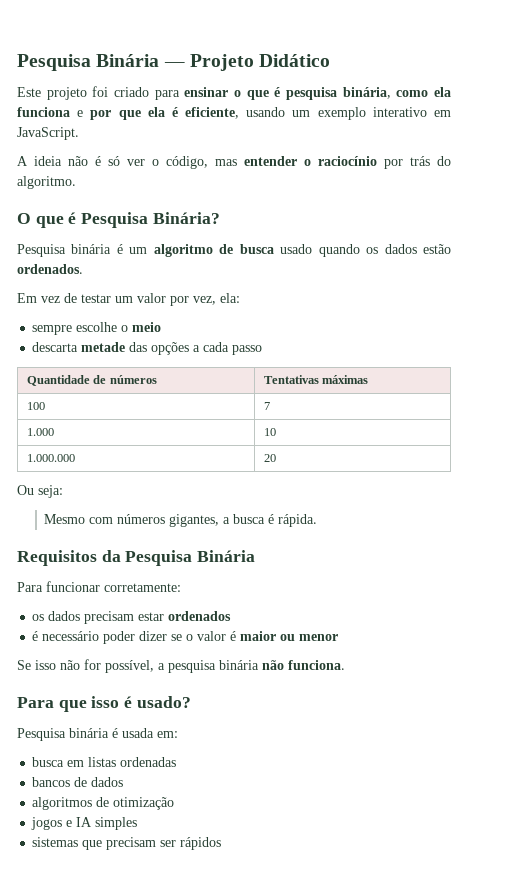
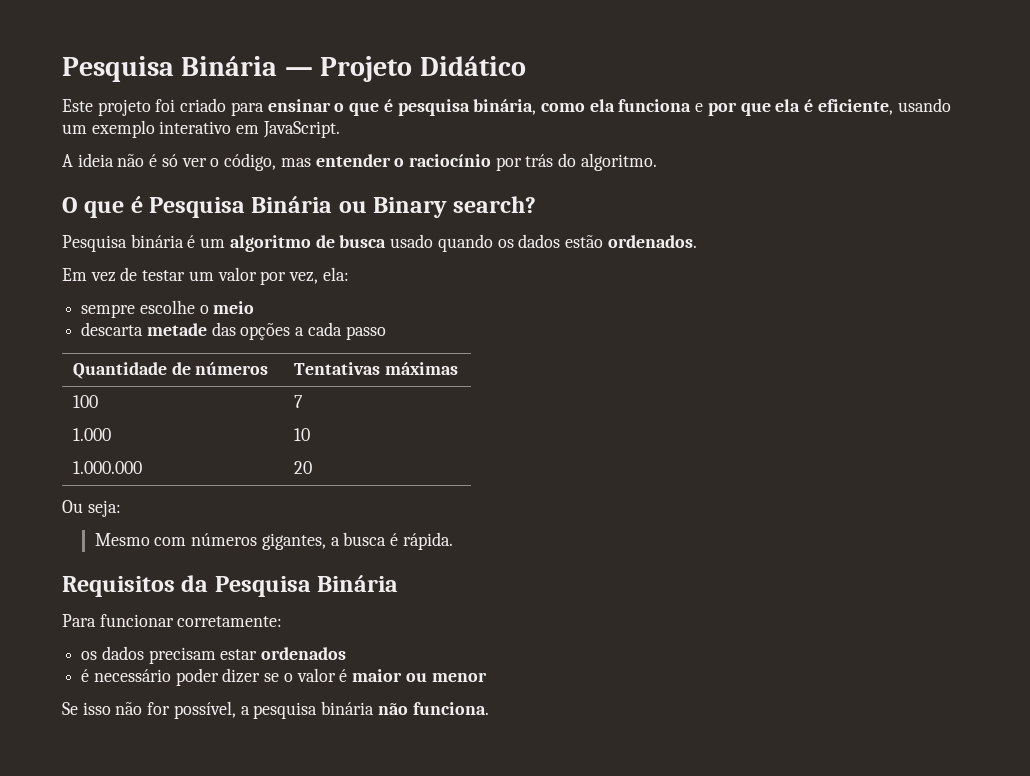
[152,212,220,224] Binária? -> [251,196,537,218] Binária ou Binary search?
[17,696,191,712] [17,728,178,741] [32,757,177,767] [32,777,124,787] [32,797,175,810] [31,817,138,830] [32,837,222,850] // Para que isso é usado? // Pesquisa binária é usada em: // busca em listas ordenadas // bancos de dados // algoritmos de otimização // jogos e IA simples // sistemas que precisam ser rápidos -> (489, 708) none

